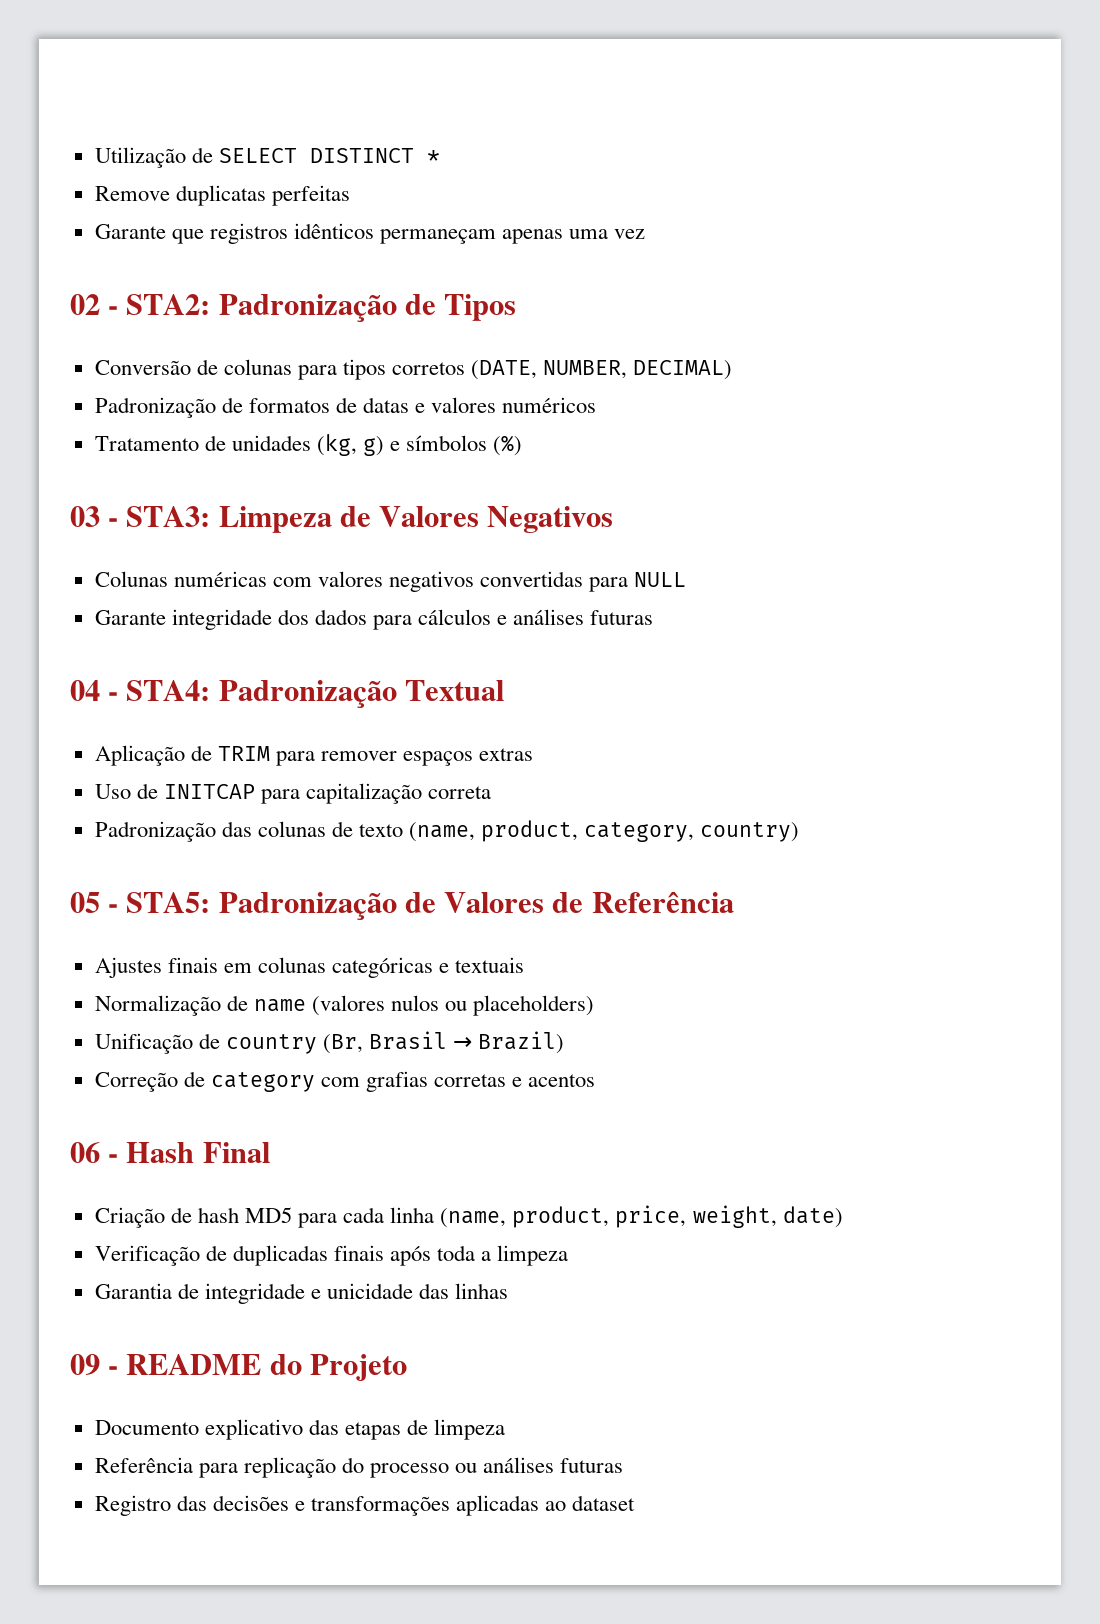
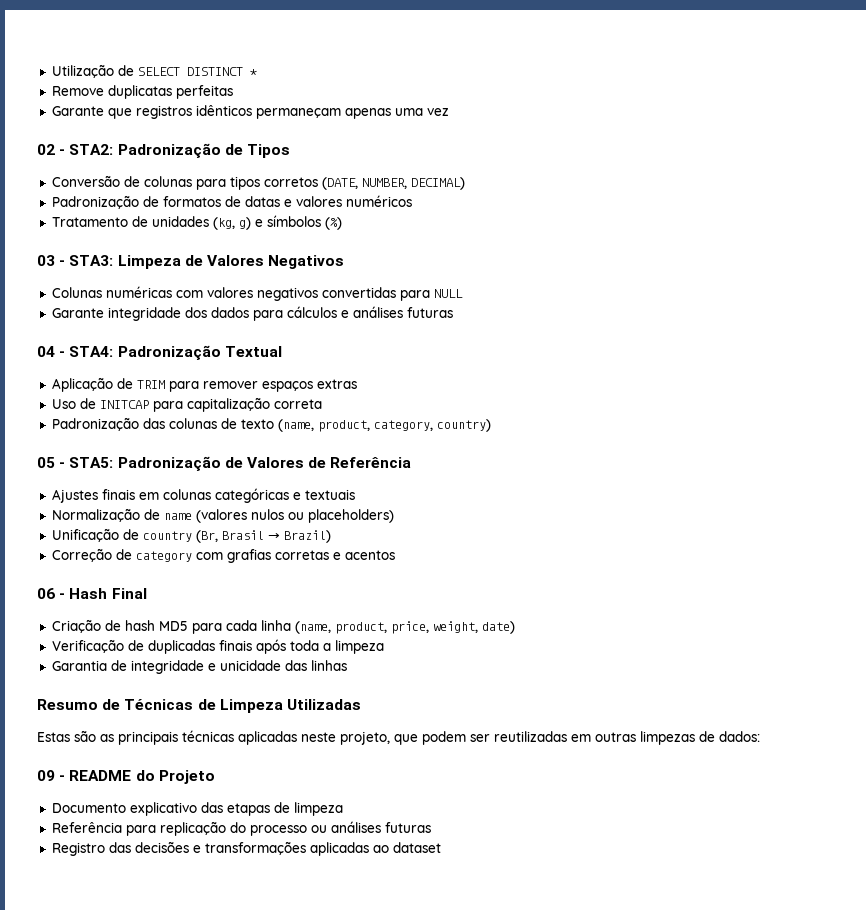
(509, 1291) none -> [37,699,361,713] [37,730,760,745] // Resumo de Técnicas de Limpeza Utilizadas // Estas são as principais técnicas aplicadas neste projeto, que podem ser reutilizadas em outras limpezas de dados:

